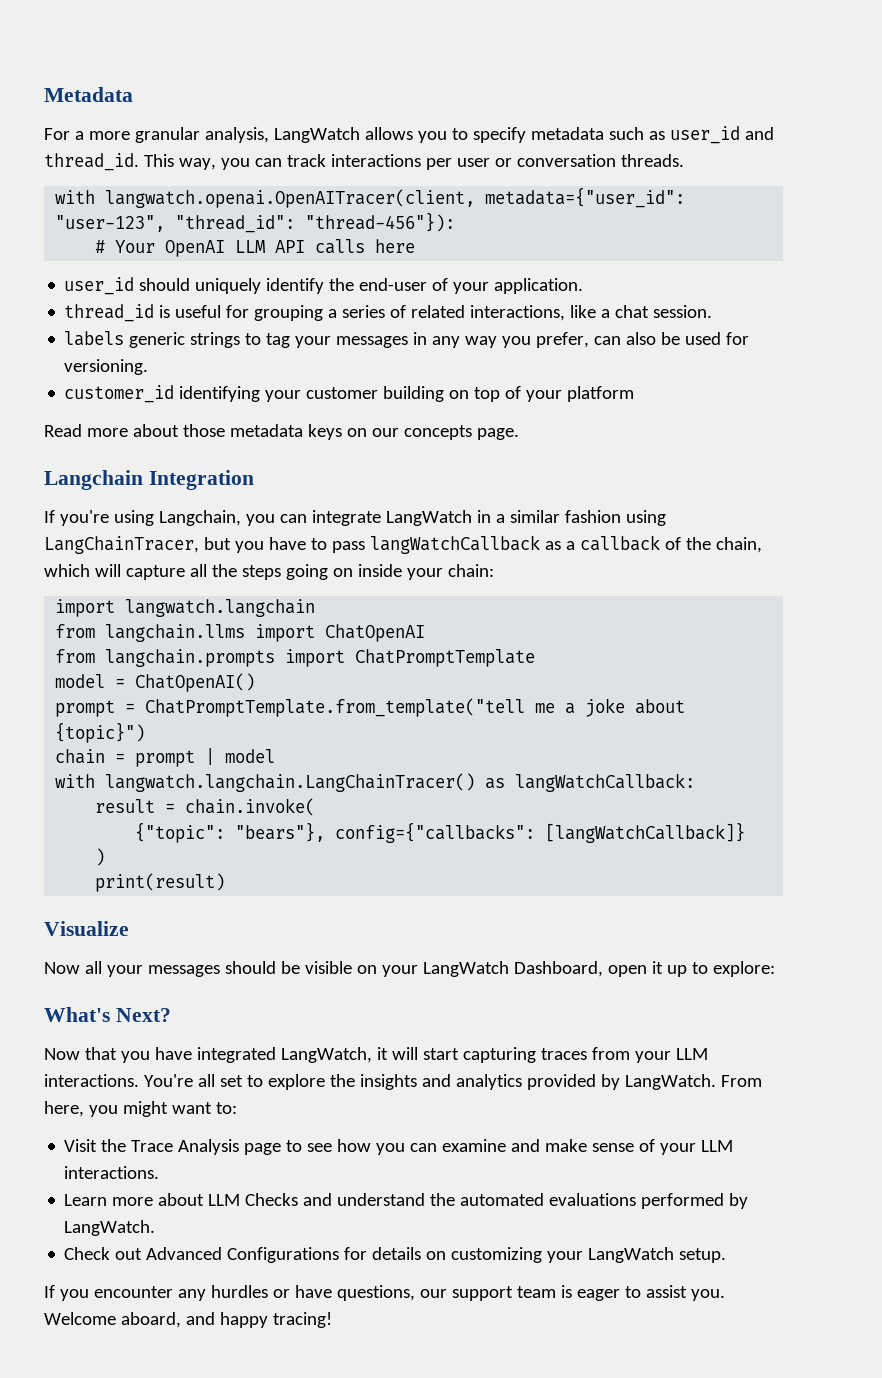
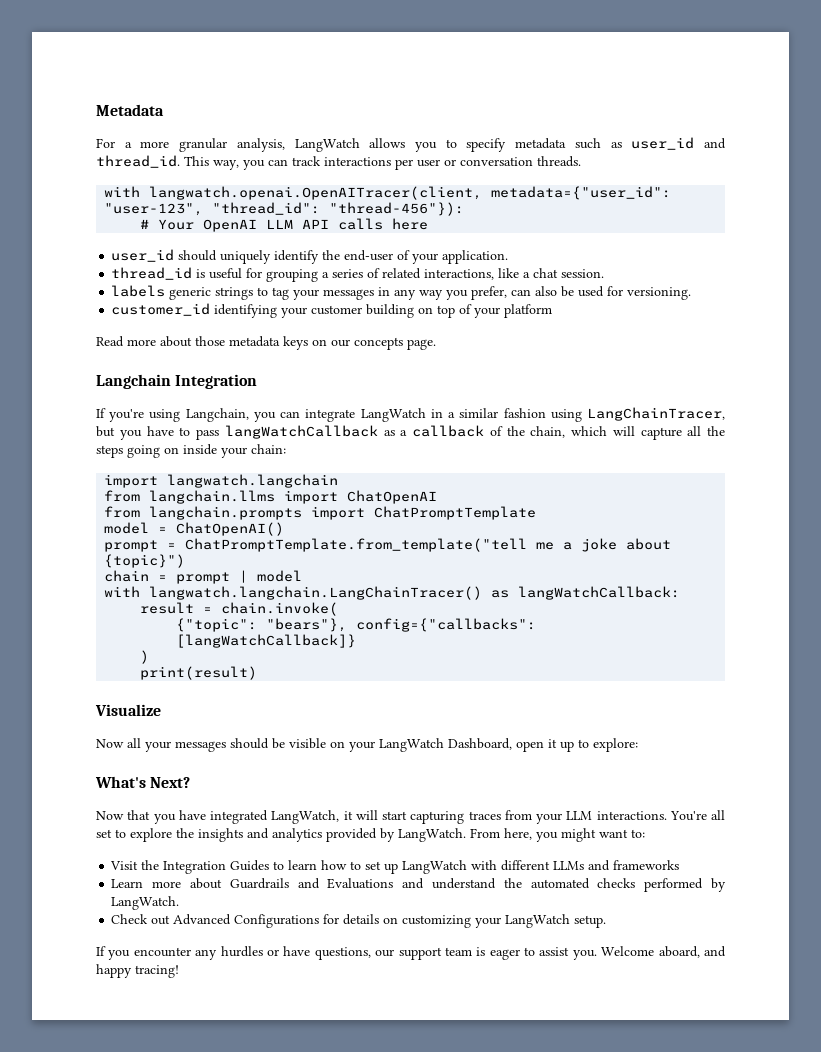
[131,1139,734,1155] [64,1166,160,1179] Trace Analysis page to see how you can examine and make sense of your LLM interactions. -> [163,860,680,874] Integration Guides to learn how to set up LangWatch with different LLMs and frameworks
[208,1193,299,1206] LLM Checks -> [229,878,394,889] Guardrails and Evaluations
[549,1193,637,1206] evaluations -> [597,878,636,888] checks

